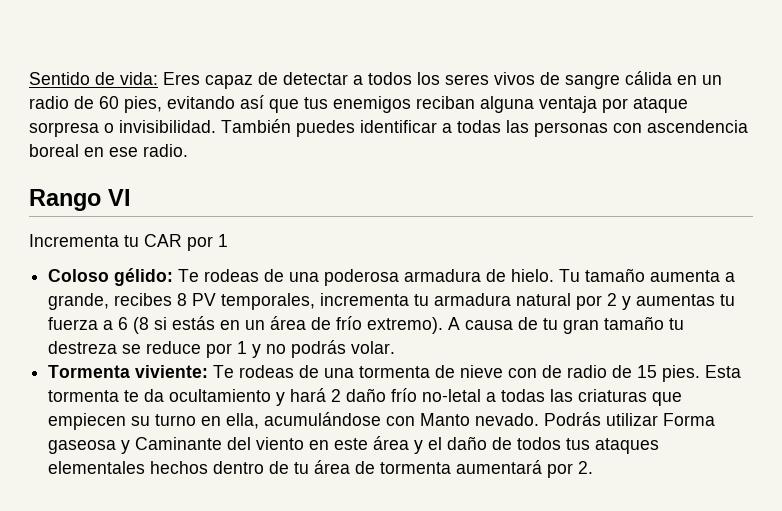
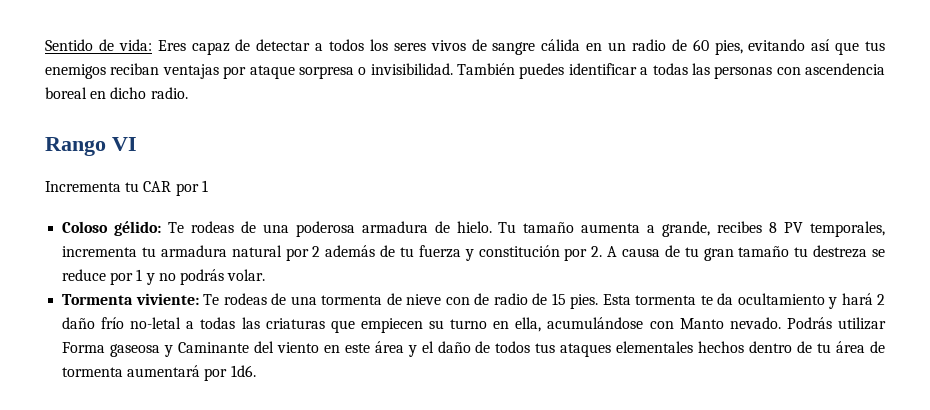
[480,96,597,113] alguna ventaja -> [162,64,219,79] ventajas
[109,147,138,157] ese -> [110,87,147,99] dicho
[622,294,736,310] [48,316,444,334] y aumentas tu fuerza a 6 (8 si estás en un área de frío extremo). -> [325,245,603,261] además de tu fuerza y constitución por 2.
[578,461,594,474] 2. -> [230,365,256,377] 1d6.

